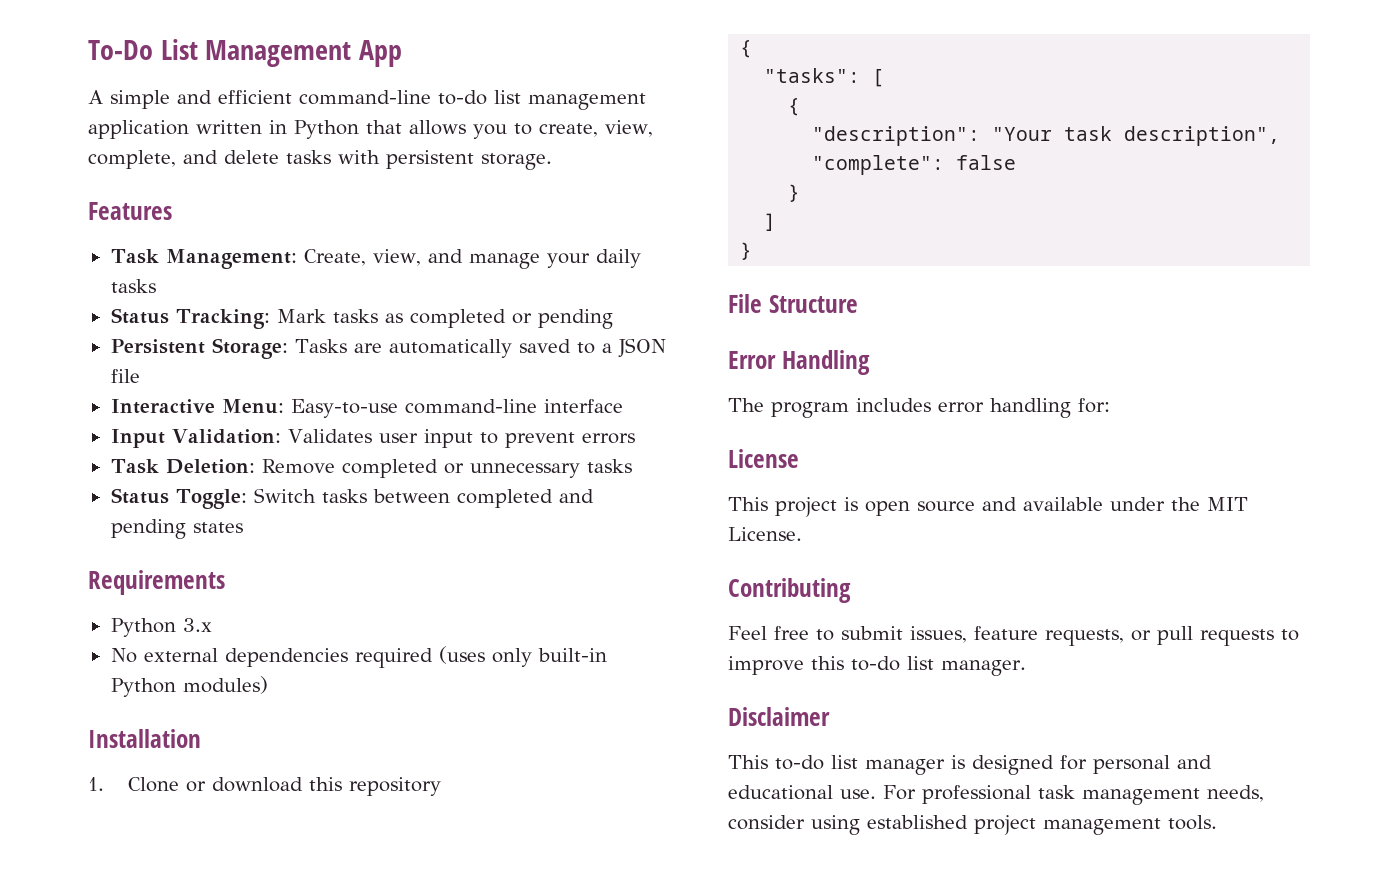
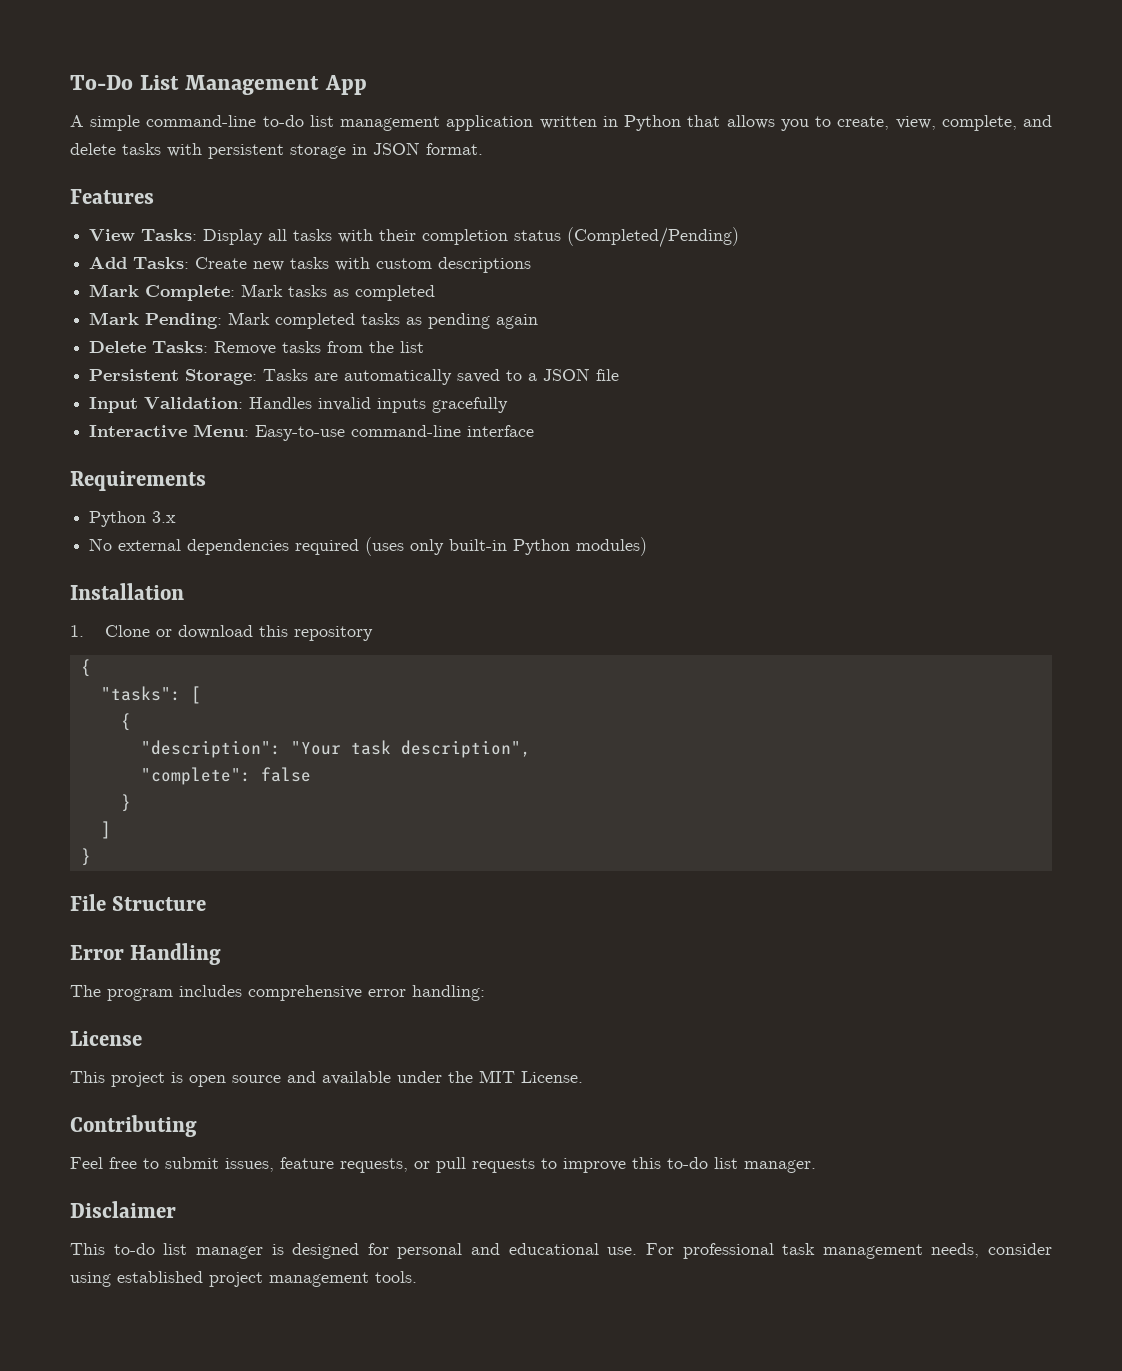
[177,90,292,104] and efficient -> (141, 123) none
[481,153,552,170] [88,202,172,220] [110,249,641,269] [110,279,156,293] [110,308,613,329] storage. // Features // Task Management: Create, view, and manage your daily tasks // Status Tracking: Mark tasks as completed or pending -> [290,142,483,159] [70,189,154,204] [89,227,740,248] [89,256,532,273] [89,284,436,301] [89,312,539,329] [89,341,425,355] storage in JSON format. // Features // View Tasks: Display all tasks with their completion status (Completed/Pending) // Add Tasks: Create new tasks with custom descriptions // Mark Complete: Mark tasks as completed // Mark Pending: Mark completed tasks as pending again // Delete Tasks: Remove tasks from the list
(140, 376) none -> [89,397,509,413] // Input Validation: Handles invalid inputs gracefully
[110,429,635,448] [110,459,632,478] [110,488,594,509] [110,519,243,539] // Input Validation: Validates user input to prevent errors // Task Deletion: Remove completed or unnecessary tasks // Status Toggle: Switch tasks between completed and pending states -> (535, 431) none
[938,398,1110,418] error handling for: -> [248,985,485,1001] comprehensive error handling:

